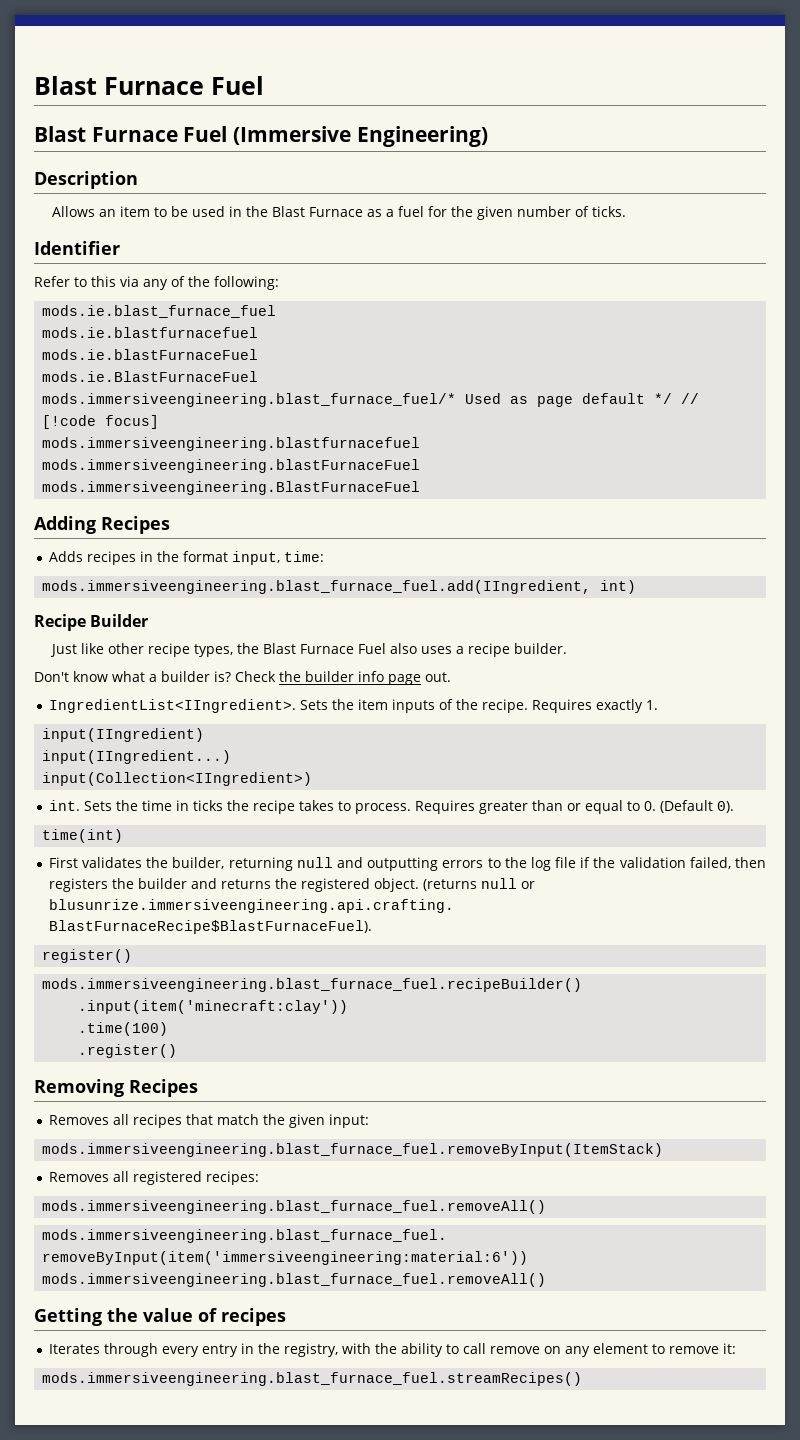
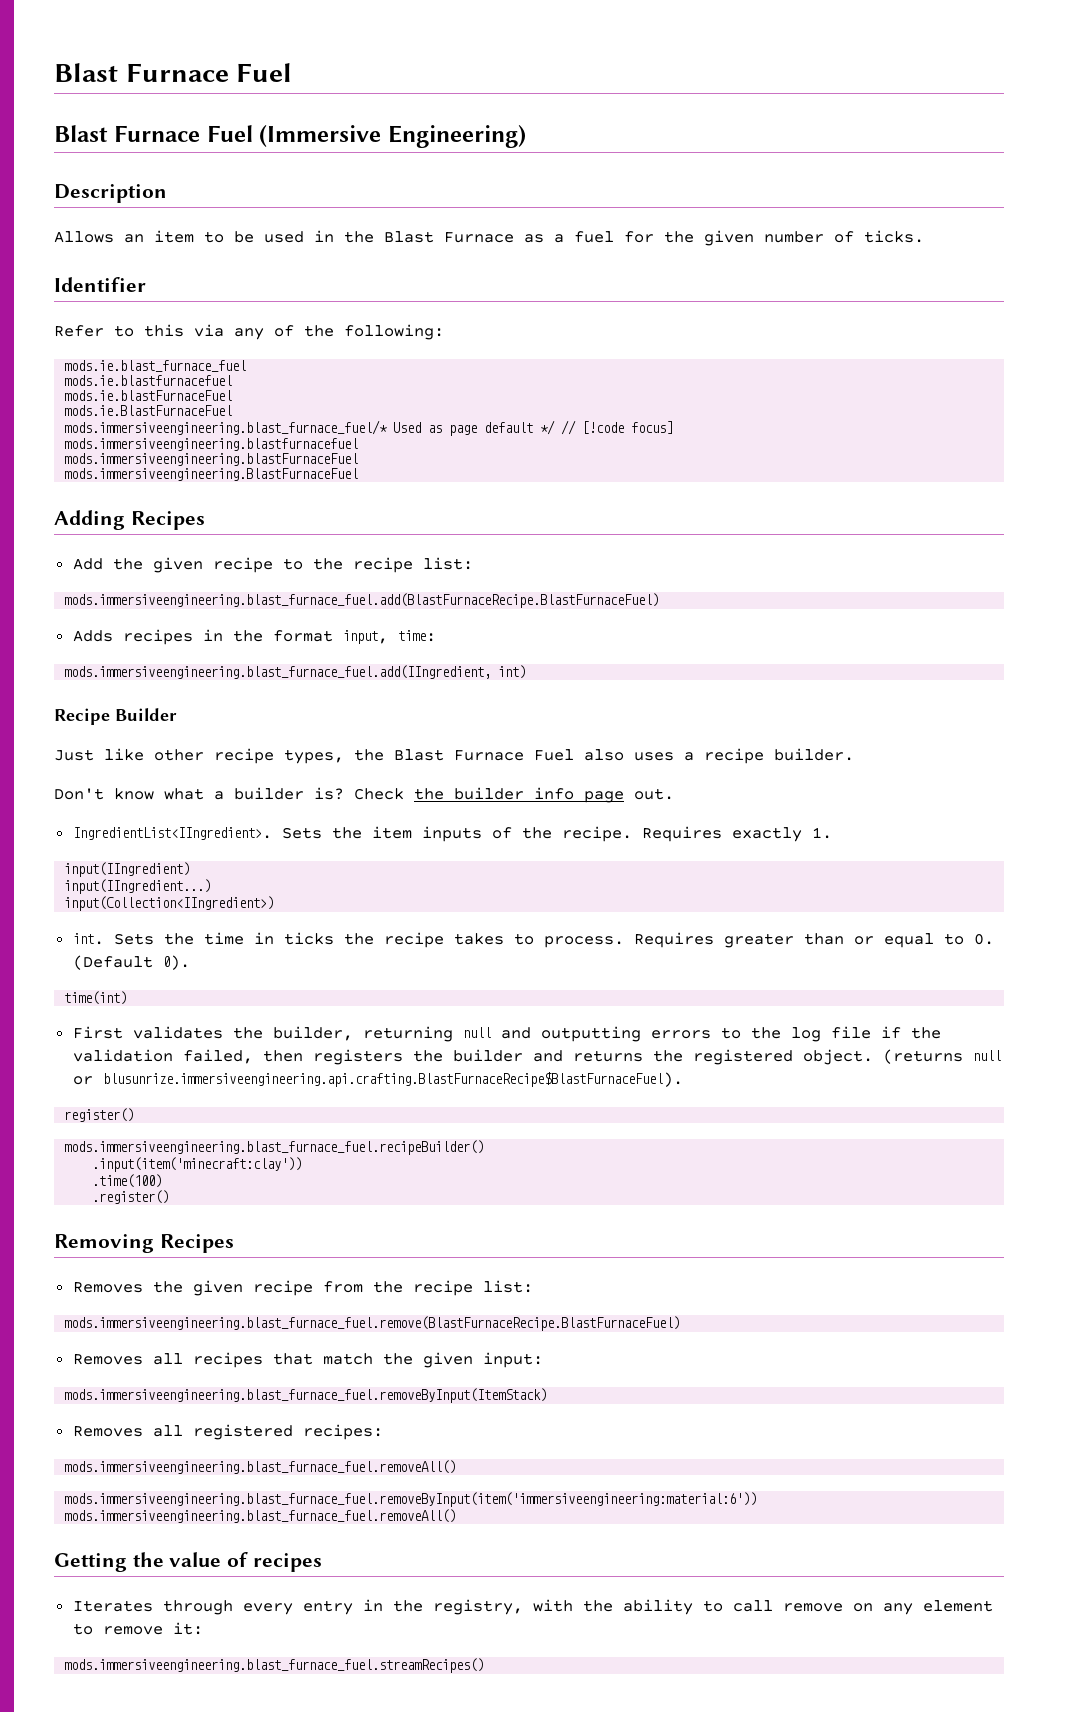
(170, 525) none -> [72,557,473,573] [64,593,660,608] // Add the given recipe to the recipe list: // mods.immersiveengineering.blast_furnace_fuel.add(BlastFurnaceRecipe.BlastFurnaceFuel)
(198, 1088) none -> [72,1280,533,1296] [64,1316,681,1331] // Removes the given recipe from the recipe list: // mods.immersiveengineering.blast_furnace_fuel.remove(BlastFurnaceRecipe.BlastFurnaceFuel)

